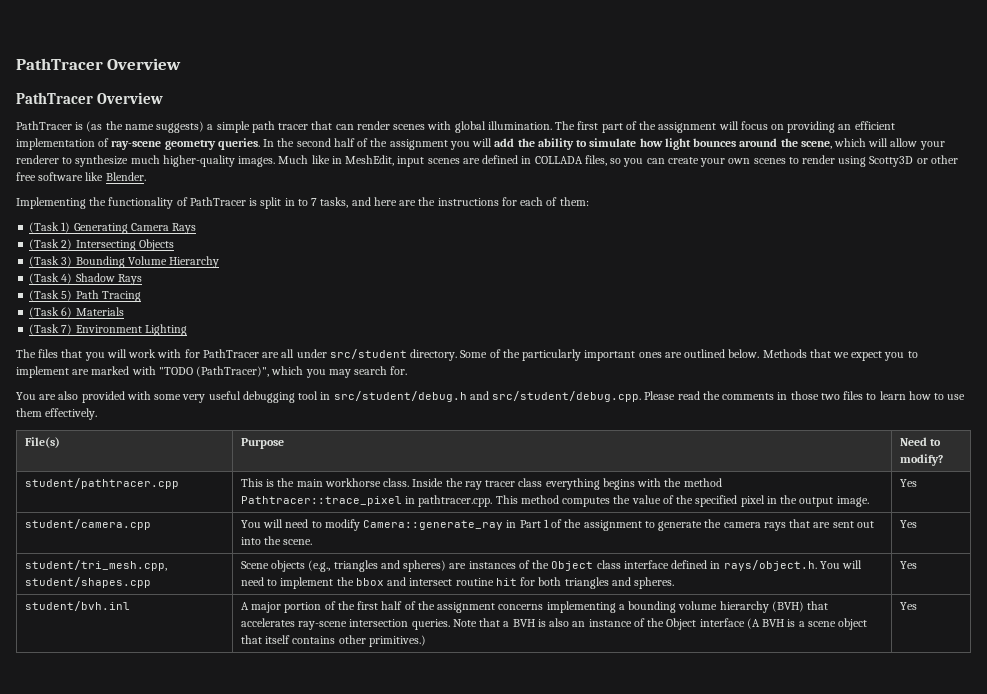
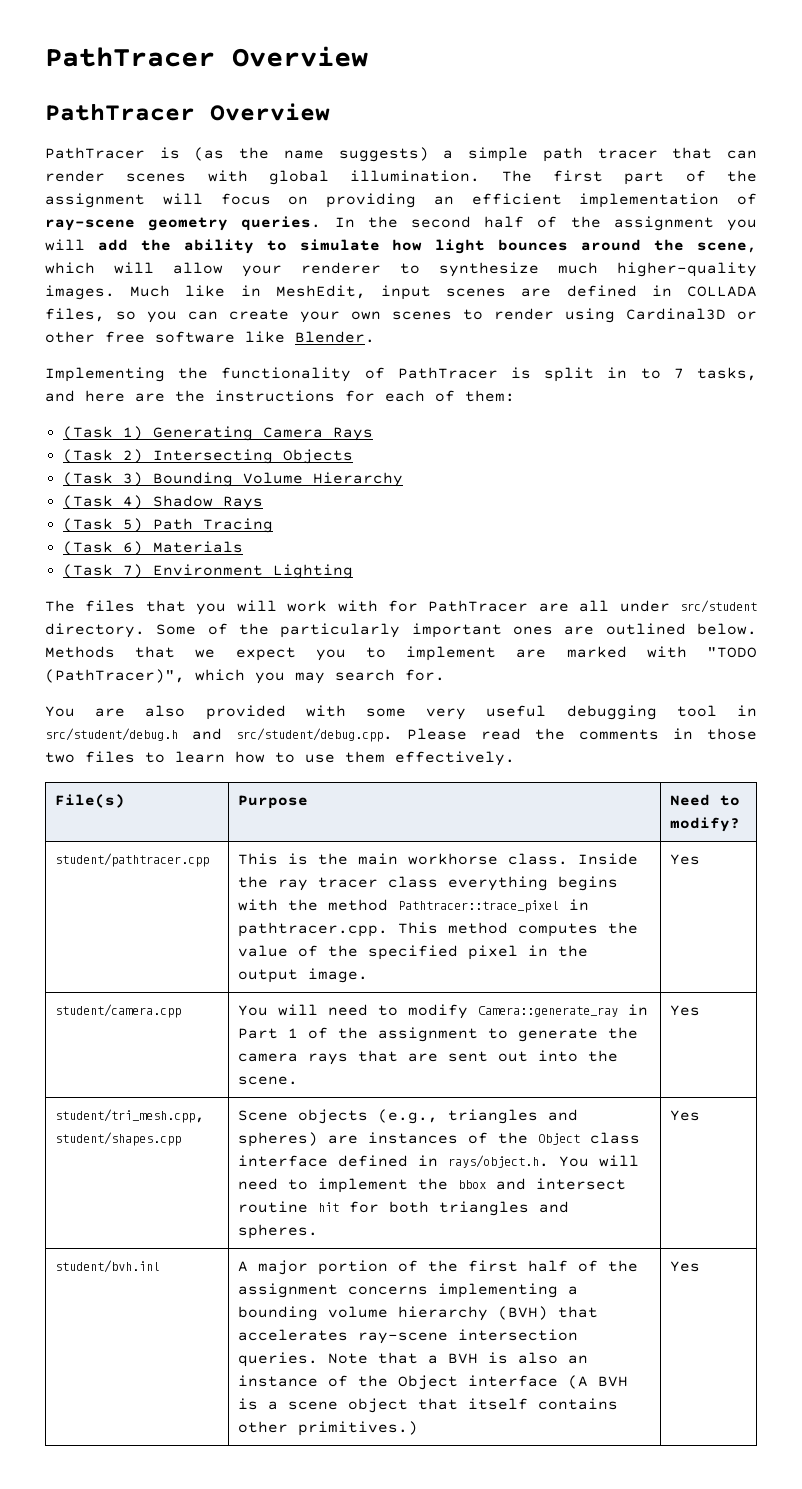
[869,156,914,167] Scotty3D -> [626,308,726,320] Cardinal3D

